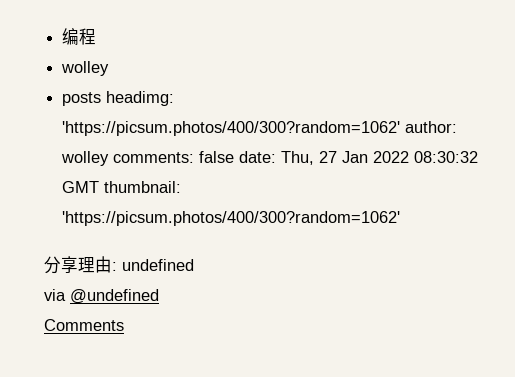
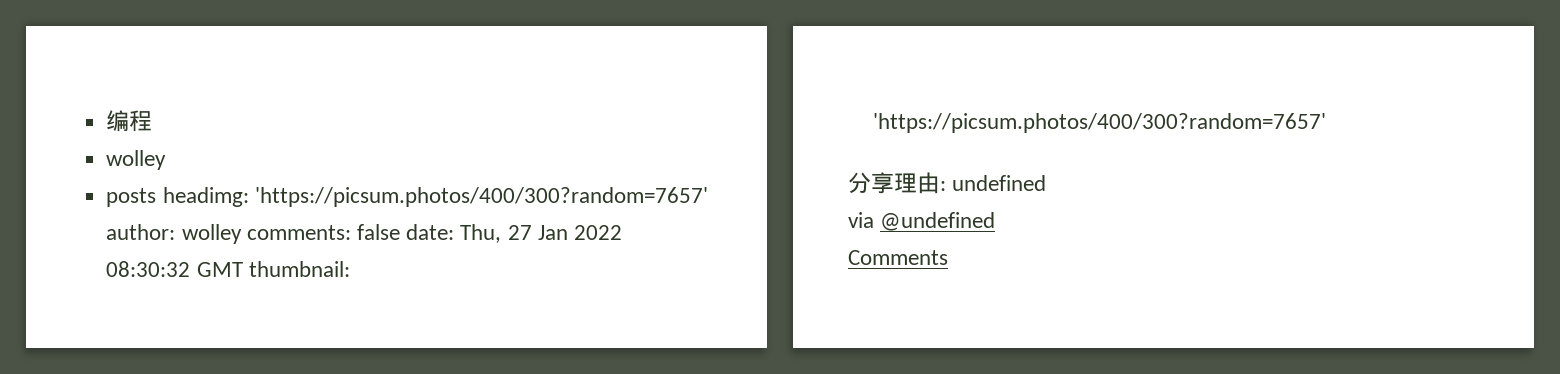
[62,121,401,136] 'https://picsum.photos/400/300?random=1062' -> [254,187,708,207] 'https://picsum.photos/400/300?random=7657'
[62,211,401,226] 'https://picsum.photos/400/300?random=1062' -> [873,113,1327,133] 'https://picsum.photos/400/300?random=7657'

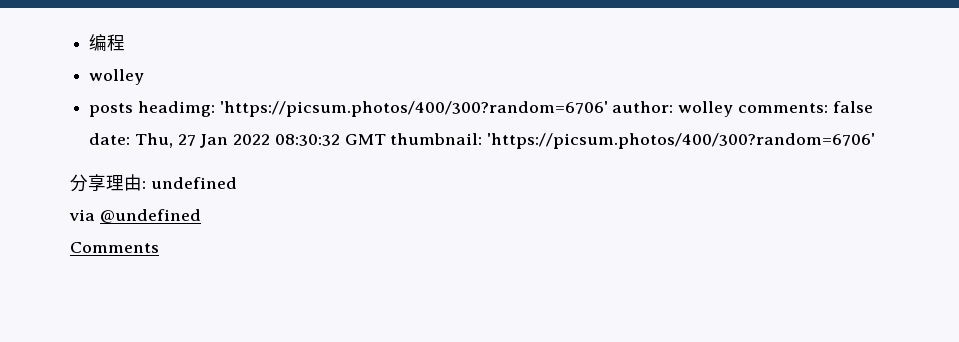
[254,187,708,207] 'https://picsum.photos/400/300?random=7657' -> [219,101,608,117] 'https://picsum.photos/400/300?random=6706'
[873,113,1327,133] 'https://picsum.photos/400/300?random=7657' -> [487,133,876,149] 'https://picsum.photos/400/300?random=6706'

